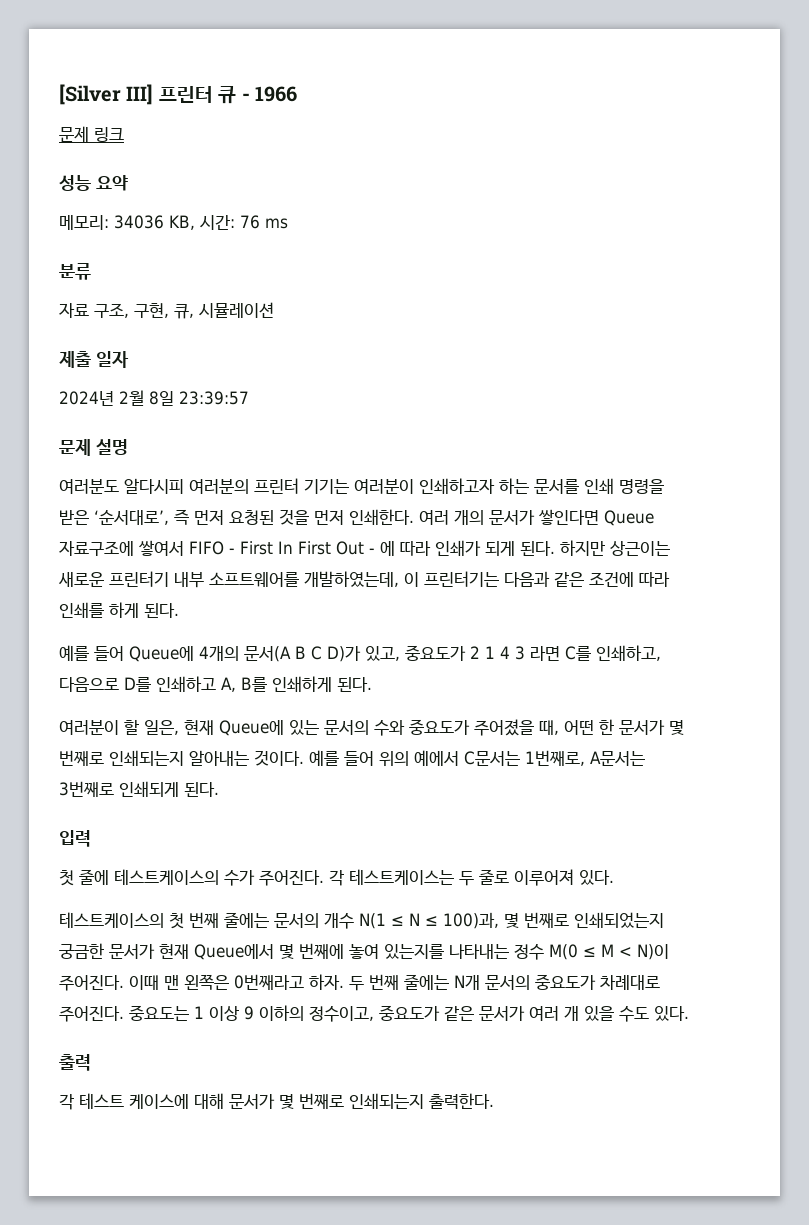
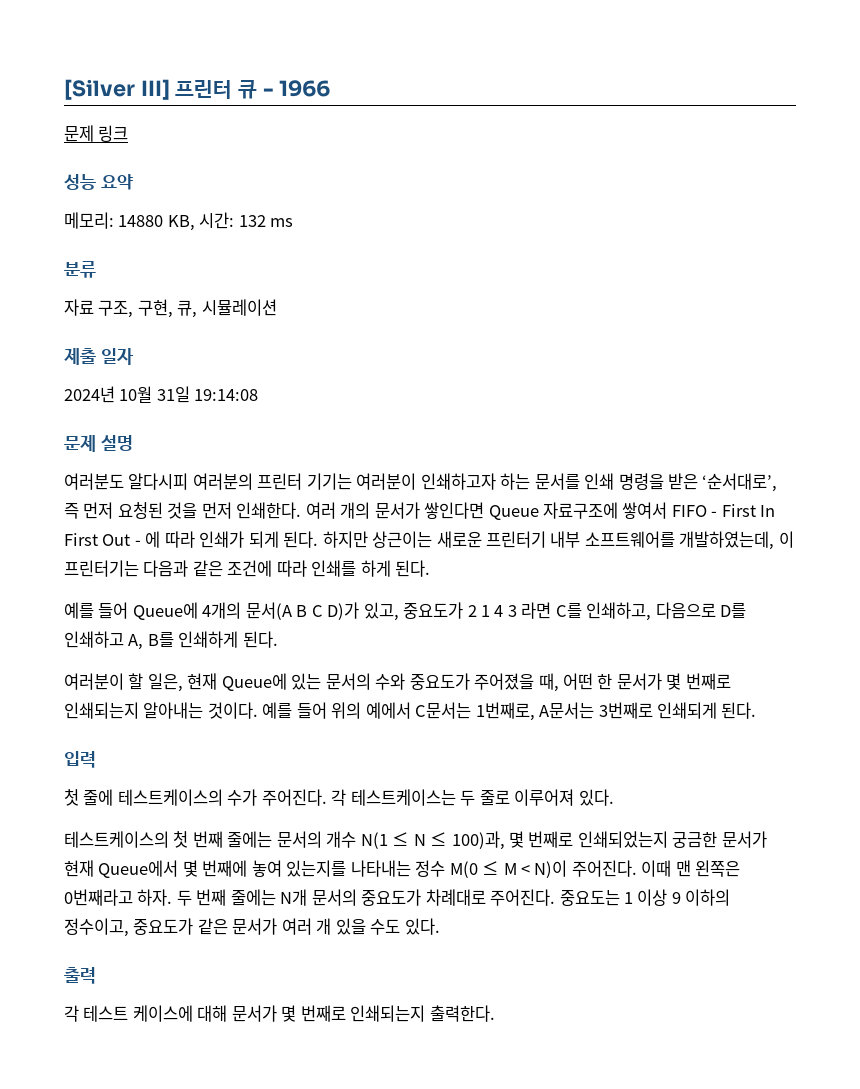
[114,215,164,229] 34036 -> [118,215,164,227] 14880
[240,215,260,229] 76 -> [238,215,266,227] 132
[119,390,249,406] 2월 8일 23:39:57 -> [119,386,259,403] 10월 31일 19:14:08

